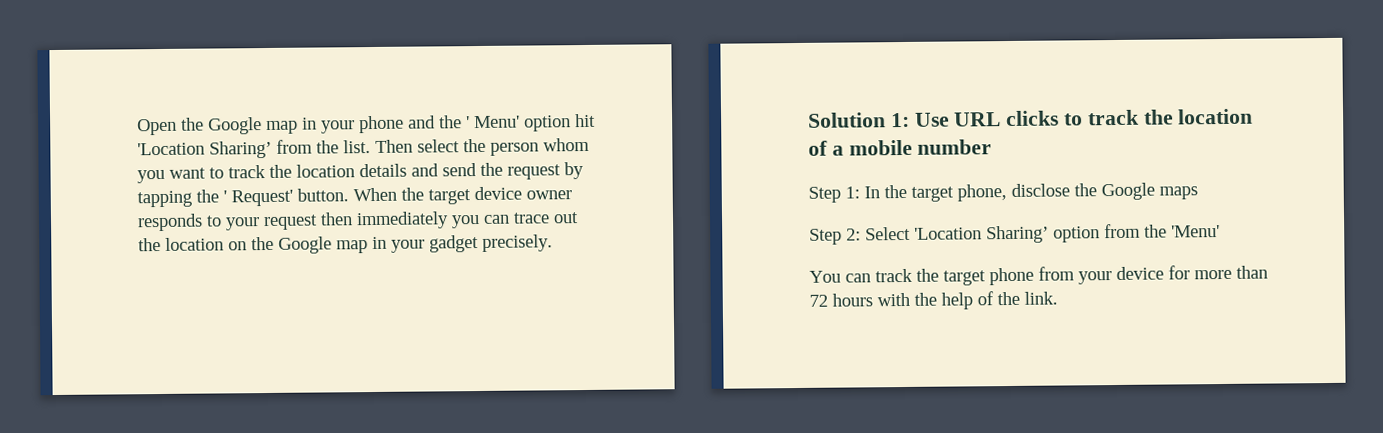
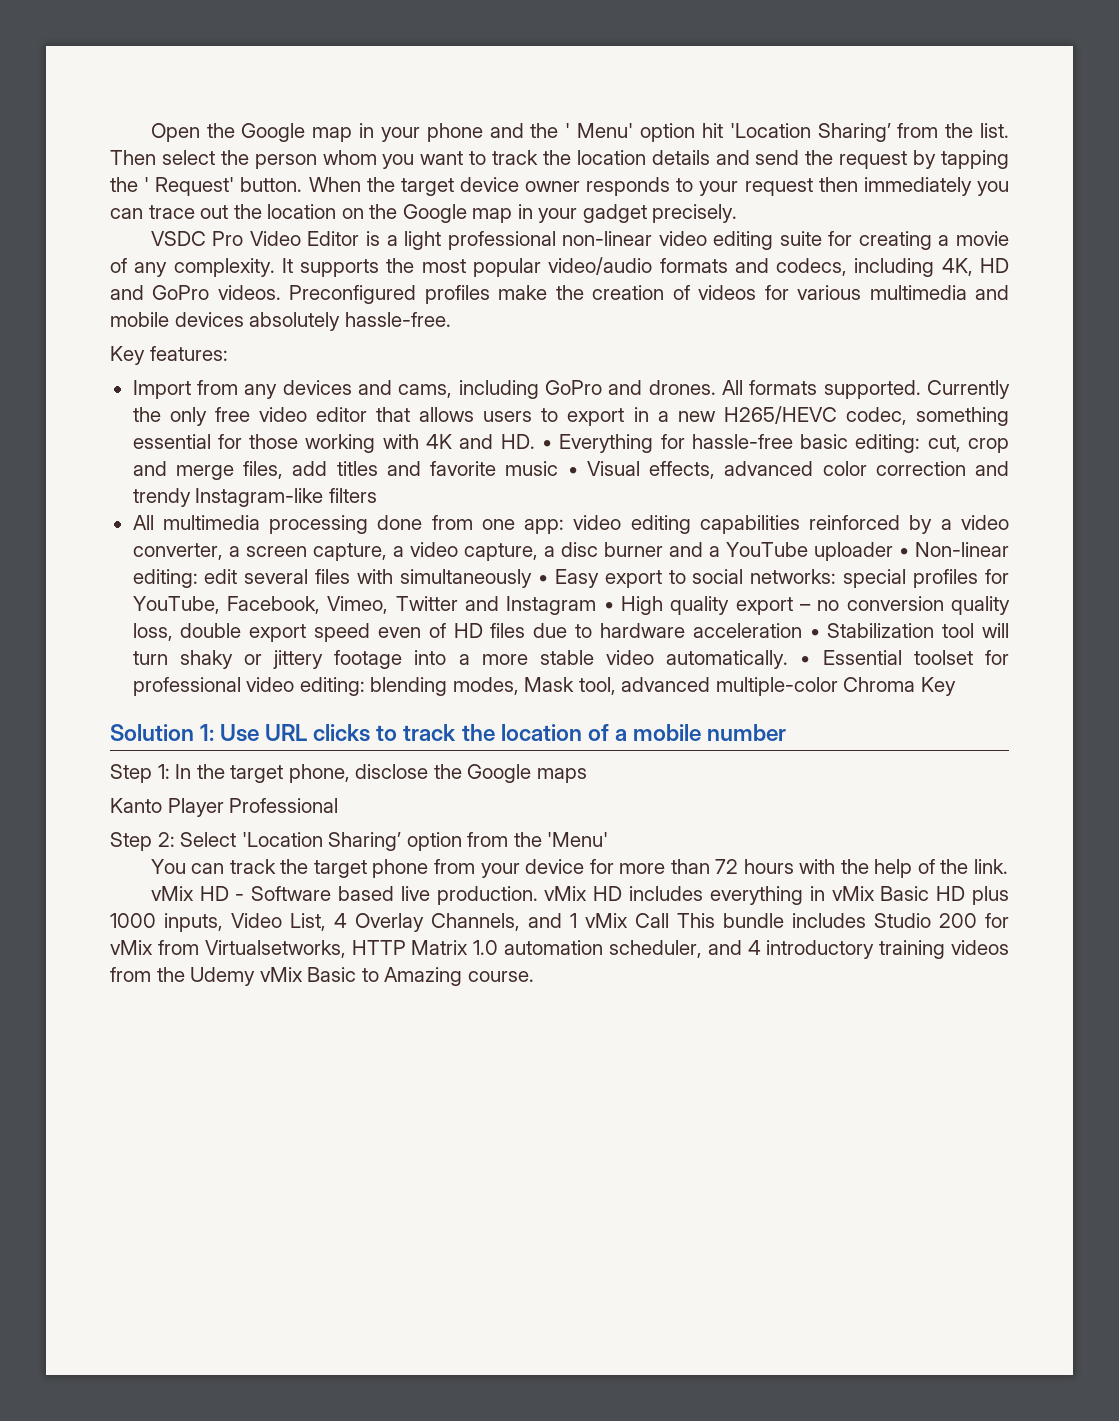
(553, 243) none -> [150,231,1009,250] [110,257,1010,277] [110,285,1009,304] [110,312,451,331] [110,346,228,365] [132,380,1011,399] [132,406,1010,426] [132,434,1009,453] [132,461,1010,480] [132,488,377,507] [132,515,1010,534] [132,542,1009,561] [132,569,1010,588] [132,596,1011,615] [132,623,1010,642] [132,650,1009,669] [132,677,956,696] // VSDC Pro Video Editor is a light professional non-linear video editing suite for creating a movie of any complexity. It supports the most popular video/audio formats and codecs, including 4K, HD and GoPro videos. Preconfigured profiles make the creation of videos for various multimedia and mobile devices absolutely hassle-free. // Key features: // Import from any devices and cams, including GoPro and drones. All formats supported. Сurrently the only free video editor that allows users to export in a new H265/HEVC codec, something essential for those working with 4K and HD. • Everything for hassle-free basic editing: cut, crop and merge files, add titles and favorite music • Visual effects, advanced color correction and trendy Instagram-like filters // All multimedia processing done from one app: video editing capabilities reinforced by a video converter, a screen capture, a video capture, a disc burner and a YouTube uploader • Non-linear editing: edit several files with simultaneously • Easy export to social networks: special profiles for YouTube, Facebook, Vimeo, Twitter and Instagram • High quality export – no conversion quality loss, double export speed even of HD files due to hardware acceleration • Stabilization tool will turn shaky or jittery footage into a more stable video automatically. • Essential toolset for professional video editing: blending modes, Mask tool, advanced multiple-color Chroma Key
(1198, 193) none -> [110,798,339,817] // Kanto Player Professional
(1058, 298) none -> [150,886,1009,905] [110,913,1009,932] [110,940,1010,959] [110,967,534,986] // vMix HD - Software based live production. vMix HD includes everything in vMix Basic HD plus 1000 inputs, Video List, 4 Overlay Channels, and 1 vMix Call This bundle includes Studio 200 for vMix from Virtualsetworks, HTTP Matrix 1.0 automation scheduler, and 4 introductory training videos from the Udemy vMix Basic to Amazing course.

